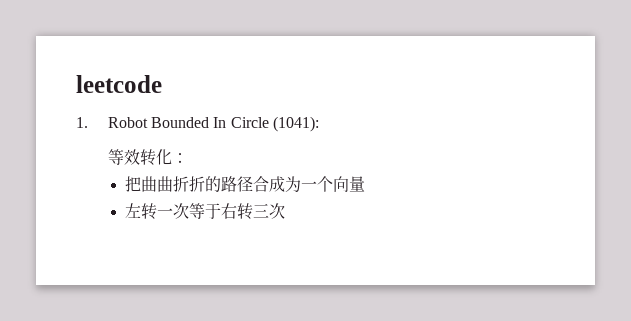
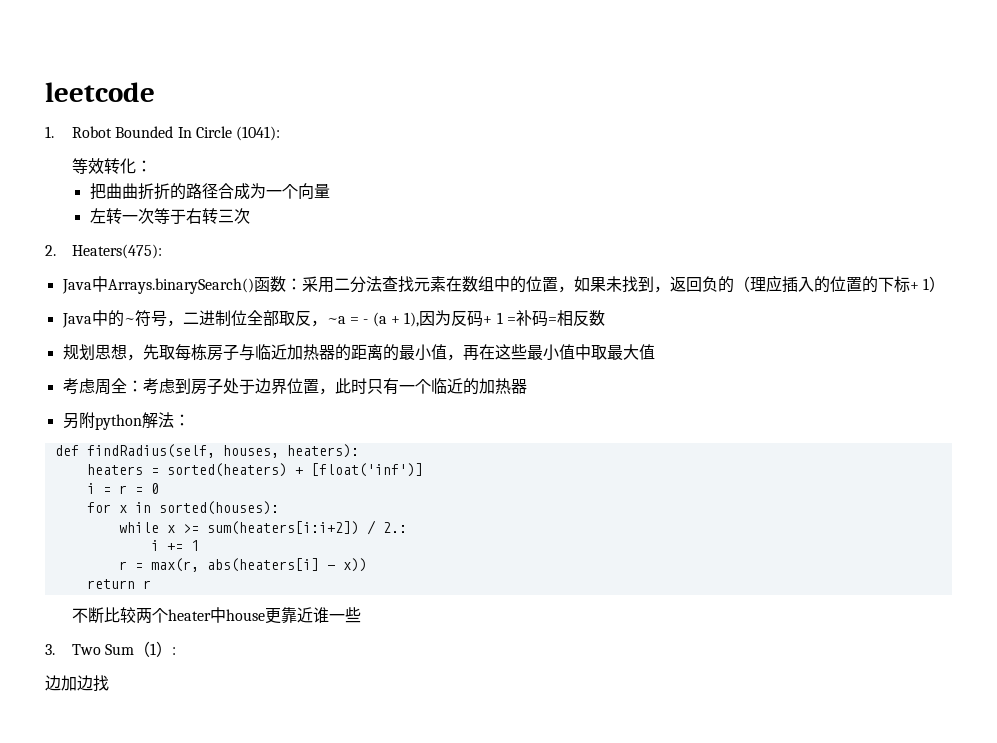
(286, 211) none -> [45,244,163,259] [61,275,945,294] [61,310,605,328] [62,344,655,361] [62,378,527,395] [62,412,190,430] [54,444,359,458] [86,463,423,477] [86,483,159,494] [86,501,279,515] [118,520,407,535] [150,540,199,551] [118,558,367,572] [86,579,151,589] [72,607,362,624] [45,641,177,657] [45,675,109,691] // 2. Heaters(475): // Java中Arrays.binarySearch()函数：采用二分法查找元素在数组中的位置，如果未找到，返回负的（理应插入的位置的下标+ 1） // Java中的~符号，二进制位全部取反，~a = - (a + 1),因为反码+ 1 =补码=相反数 // 规划思想，先取每栋房子与临近加热器的距离的最小值，再在这些最小值中取最大值 // 考虑周全：考虑到房子处于边界位置，此时只有一个临近的加热器 // 另附python解法： // def findRadius(self, houses, heaters): // heaters = sorted(heaters) + [float('inf')] // i = r = 0 // for x in sorted(houses): // while x >= sum(heaters[i:i+2]) / 2.: // i += 1 // r = max(r, abs(heaters[i] - x)) // return r // 不断比较两个heater中house更靠近谁一些 // 3. Two Sum（1）: // 边加边找

